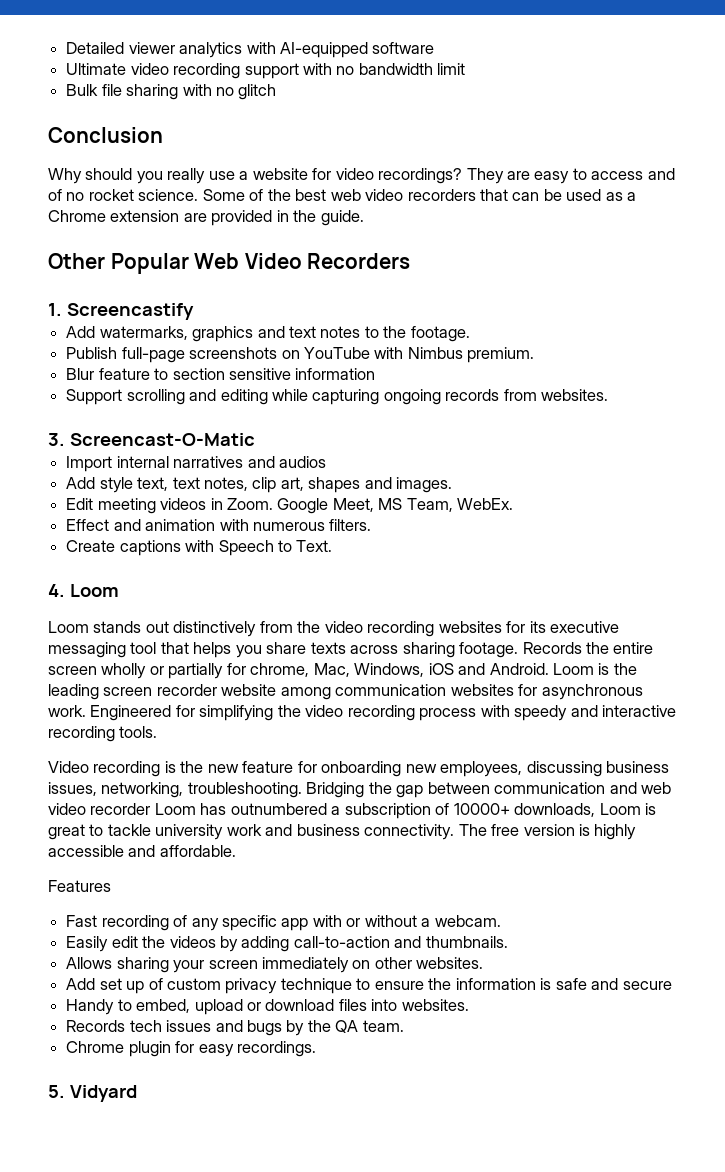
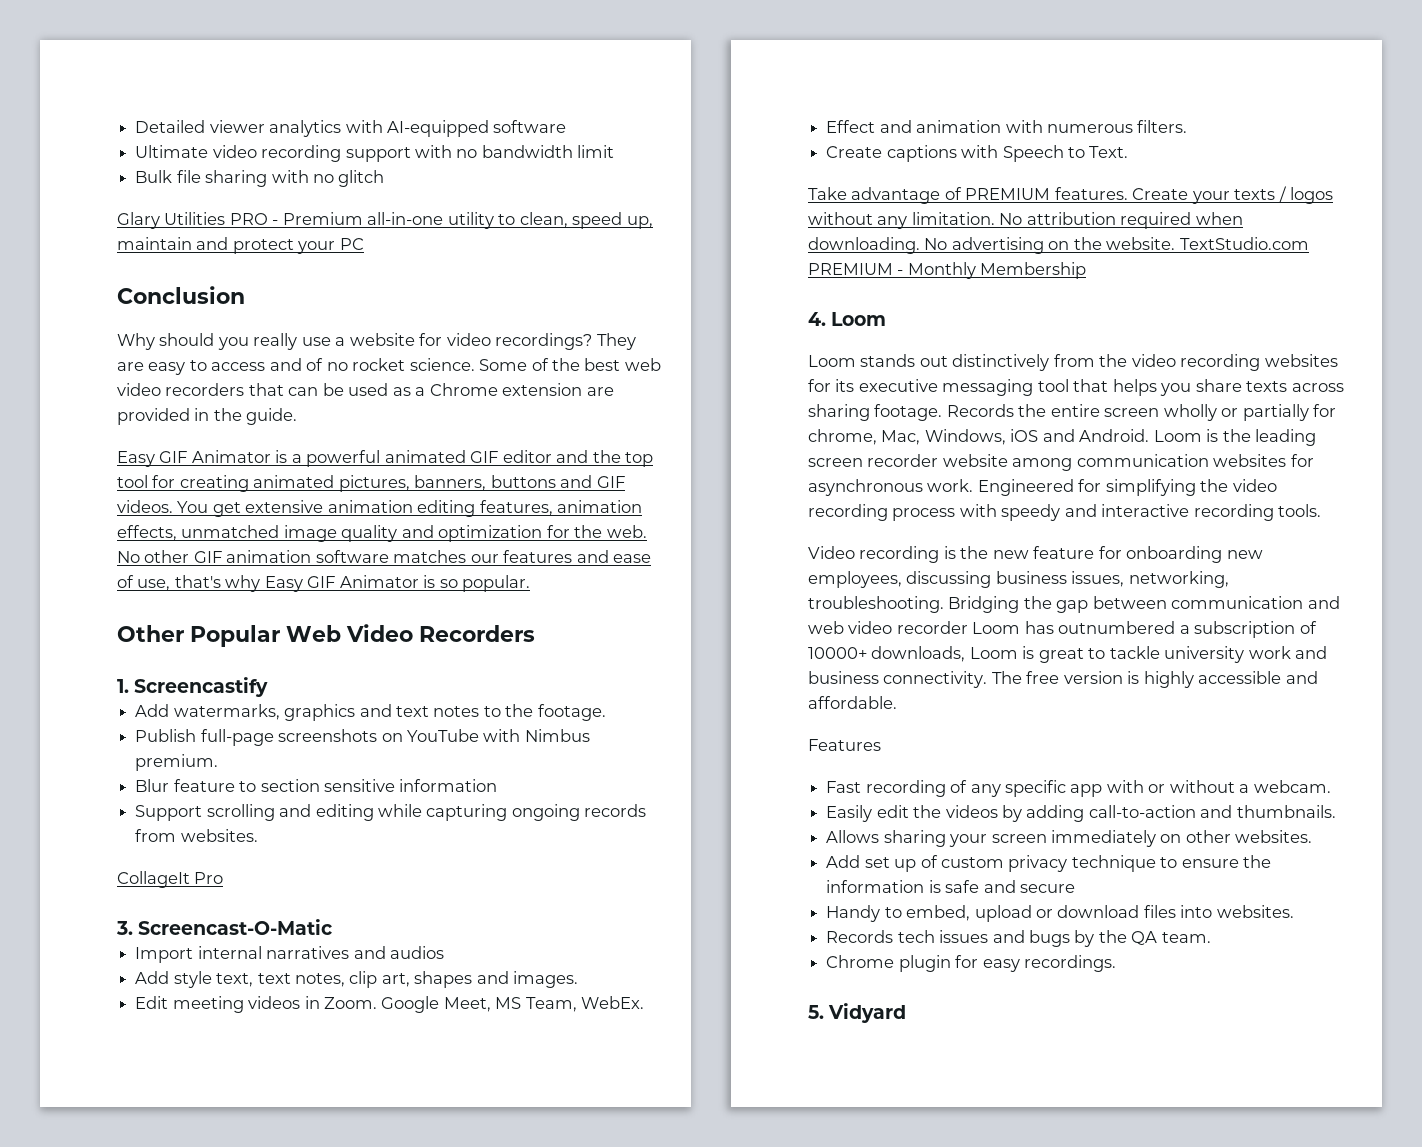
(277, 92) none -> [117,212,653,229] [117,237,364,254] // Glary Utilities PRO - Premium all-in-one utility to clean, speed up, maintain and protect your PC
(364, 218) none -> [117,450,654,467] [117,475,625,492] [117,500,643,517] [117,525,647,542] [117,550,652,563] [117,575,531,592] // Easy GIF Animator is a powerful animated GIF editor and the top tool for creating animated pictures, banners, buttons and GIF videos. You get extensive animation editing features, animation effects, unmatched image quality and optimization for the web. No other GIF animation software matches our features and ease of use, that's why Easy GIF Animator is so popular.
(609, 395) none -> [117,871,224,888] // CollageIt Pro
(333, 546) none -> [808,186,1334,204] [808,212,1243,229] [808,237,1309,254] [808,262,1087,279] // Take advantage of PREMIUM features. Create your texts / logos without any limitation. No attribution required when downloading. No advertising on the website. TextStudio.com PREMIUM - Monthly Membership

